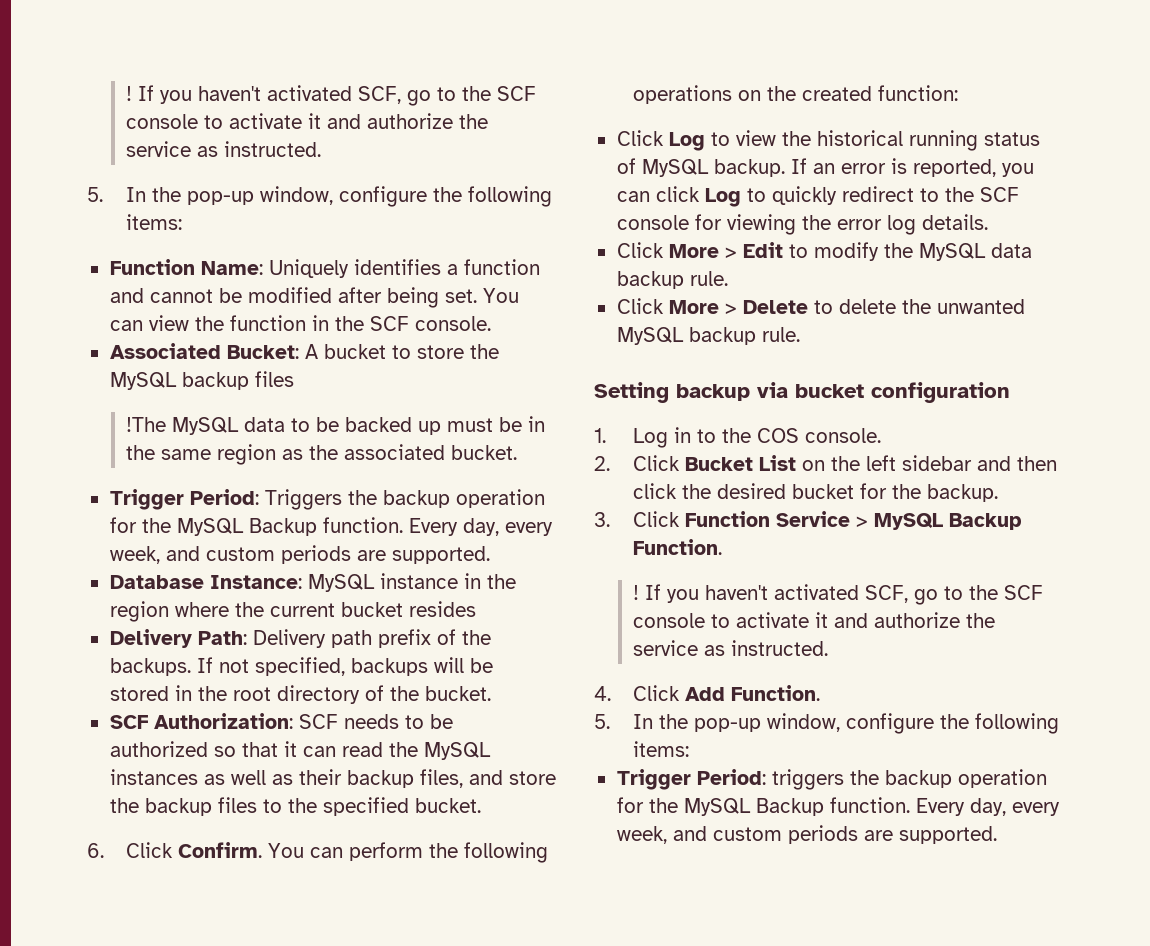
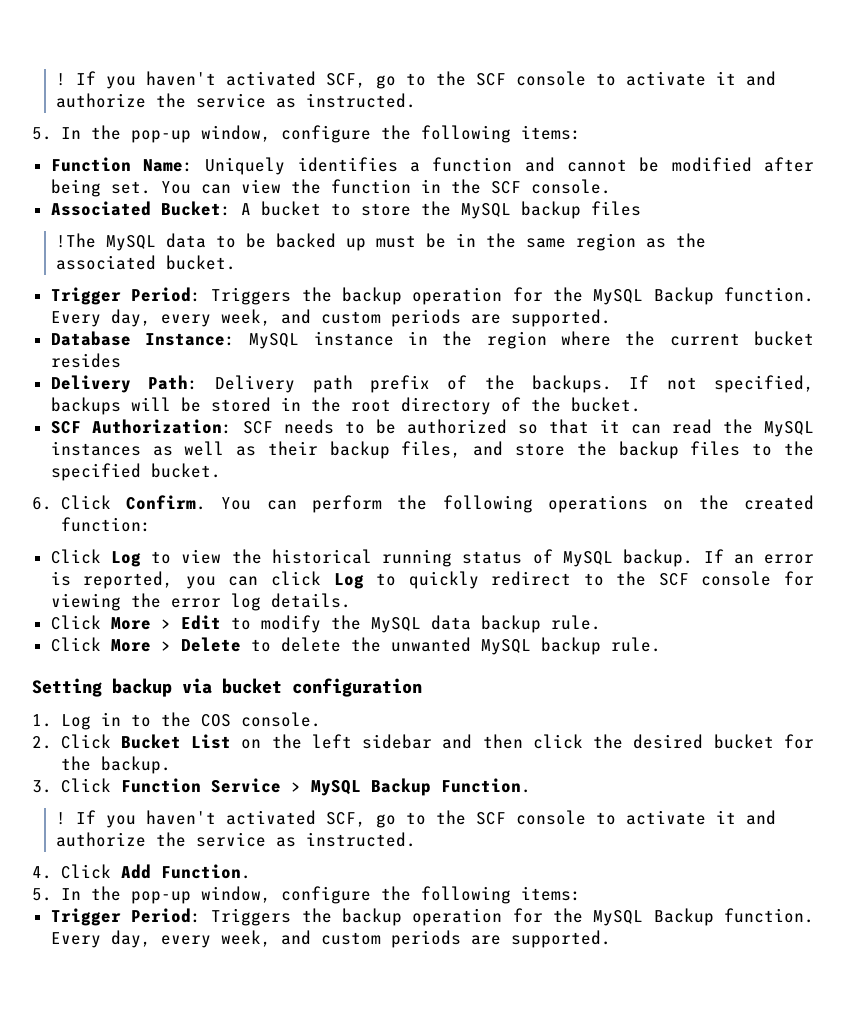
[771,769,844,790] triggers -> [211,908,292,926] Triggers

